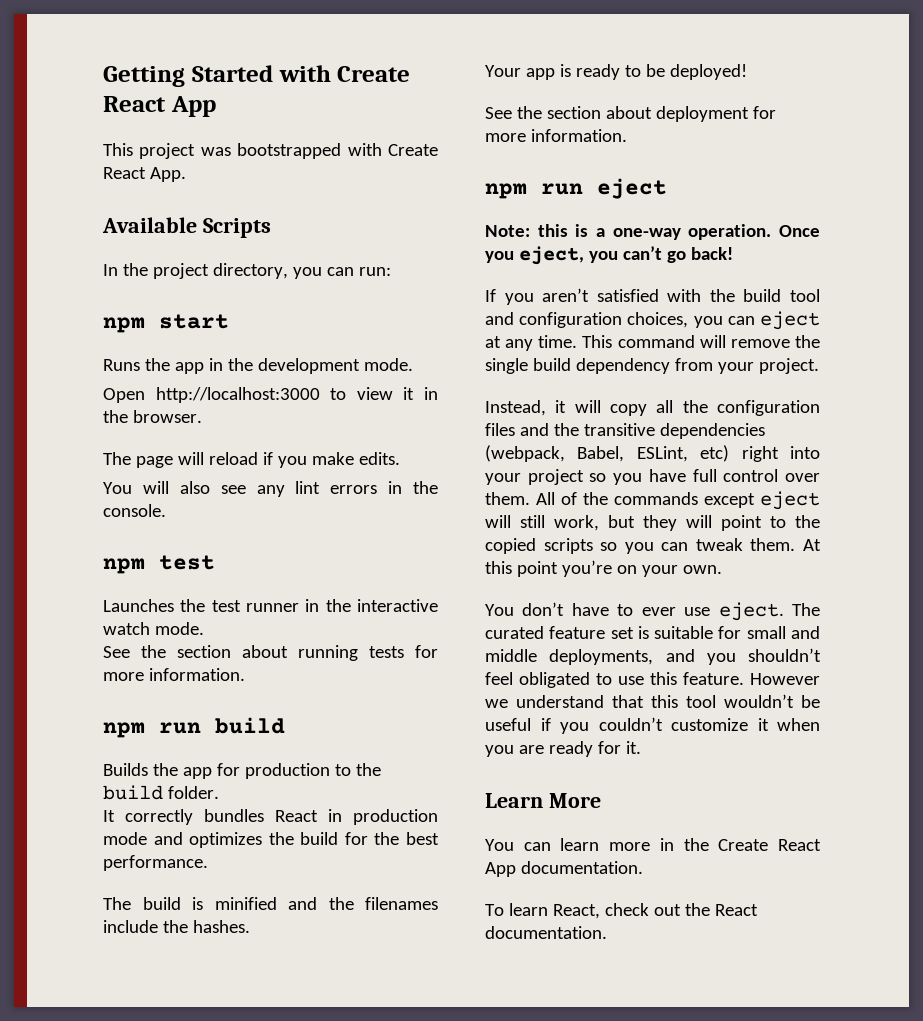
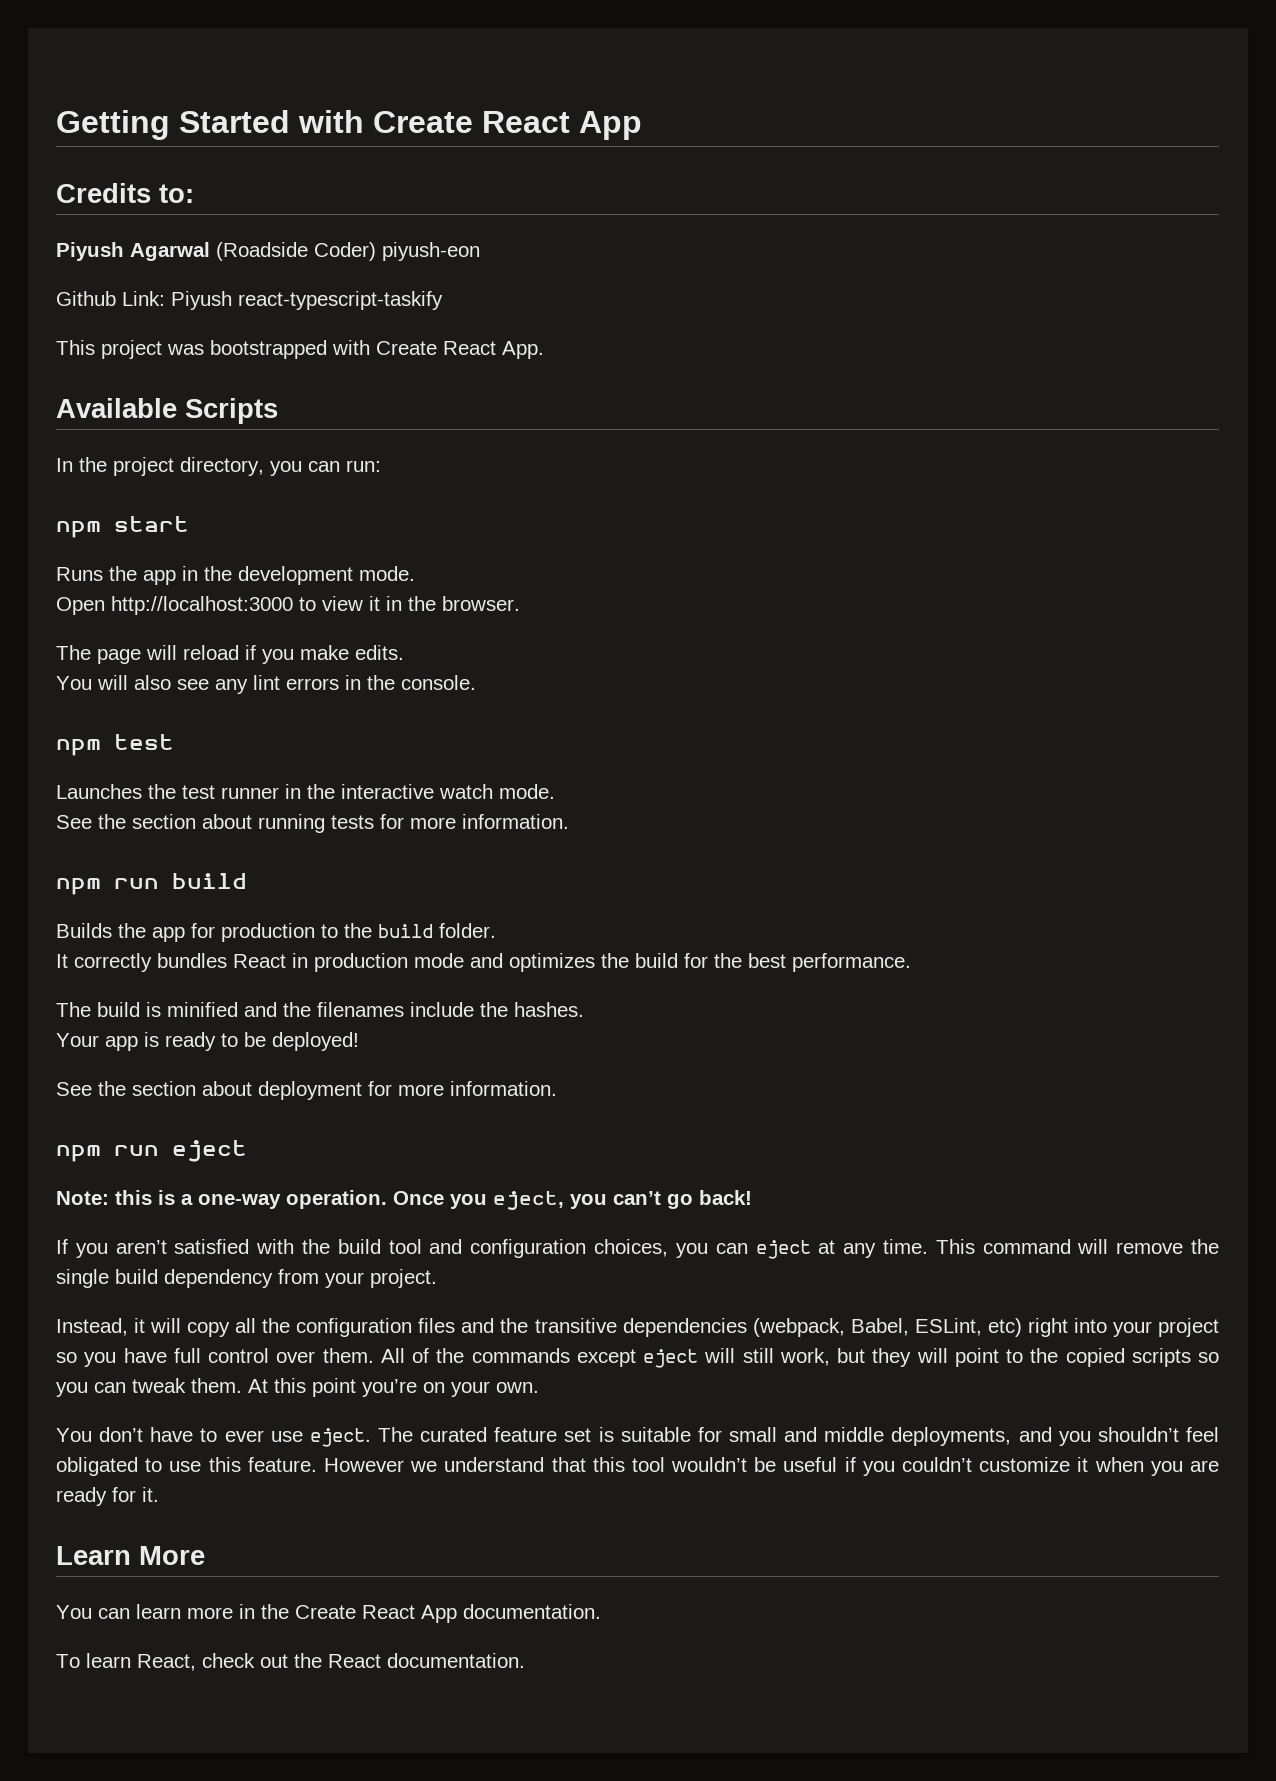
(216, 106) none -> [56,183,194,203] [56,242,480,261] [56,291,443,310] // Credits to: // Piyush Agarwal (Roadside Coder) piyush-eon // Github Link: Piyush react-typescript-taskify

